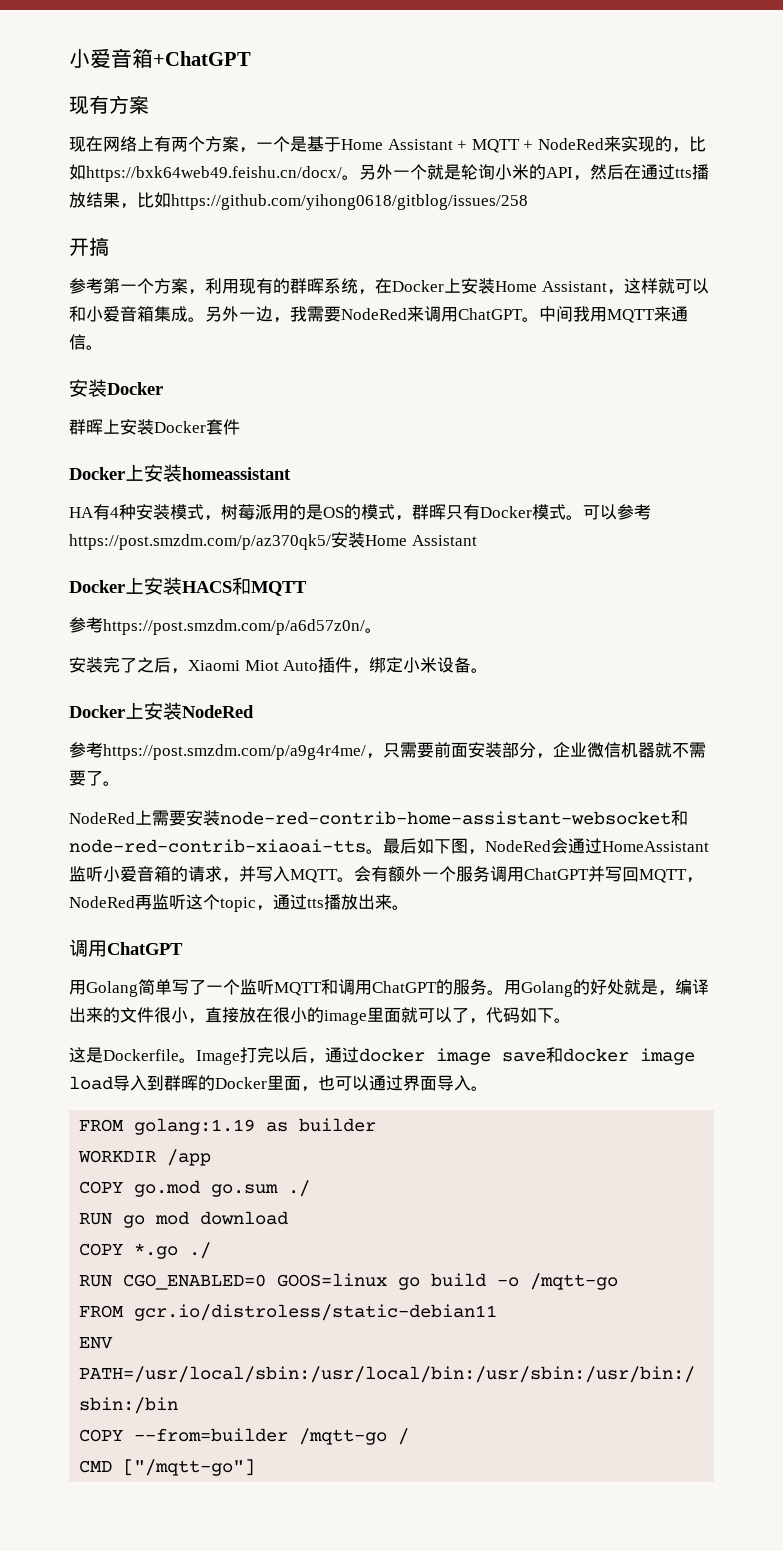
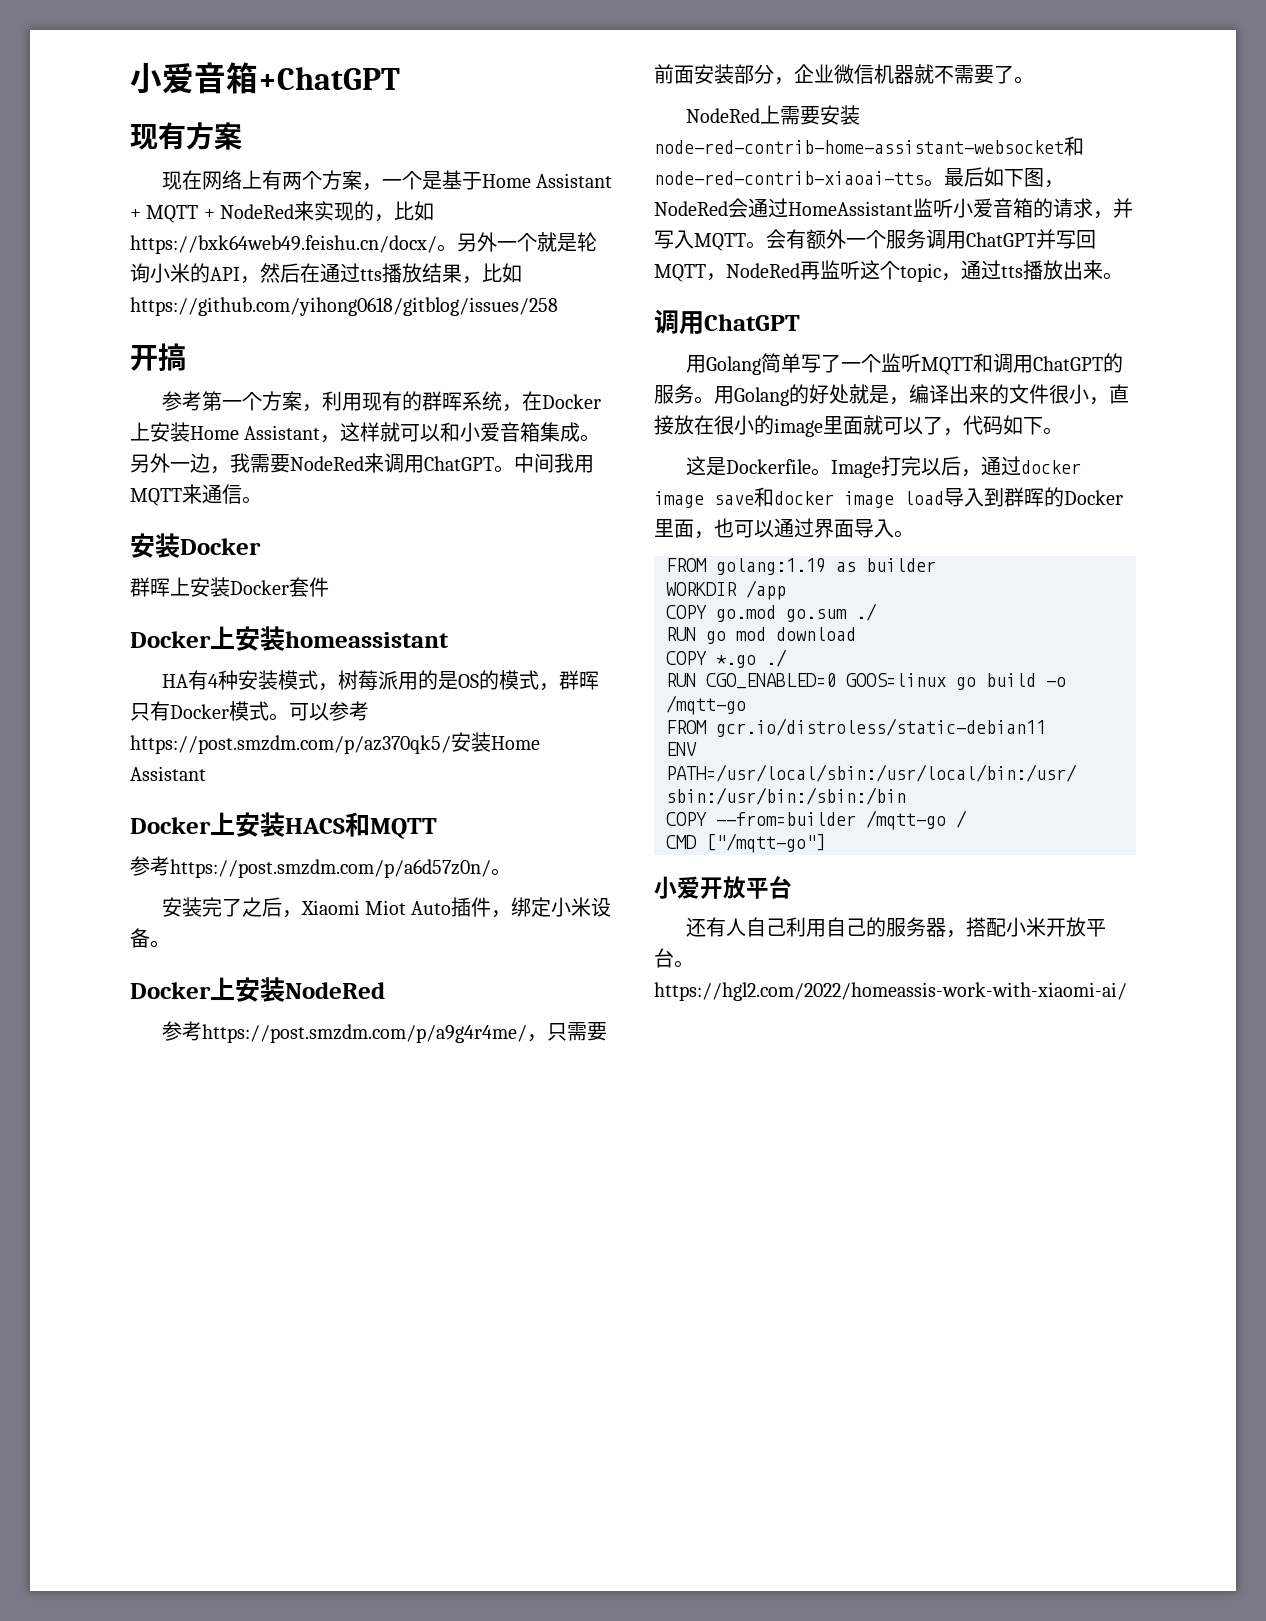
(256, 1467) none -> [654,876,792,899] [685,917,1106,938] [654,948,694,968] [654,982,1127,1001] // 小爱开放平台 // 还有人自己利用自己的服务器，搭配小米开放平台。https://hgl2.com/2022/homeassis-work-with-xiaomi-ai/

